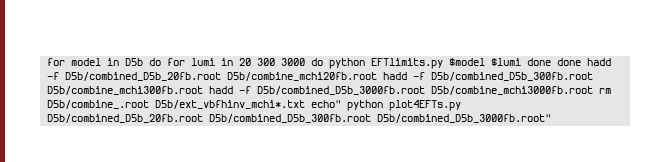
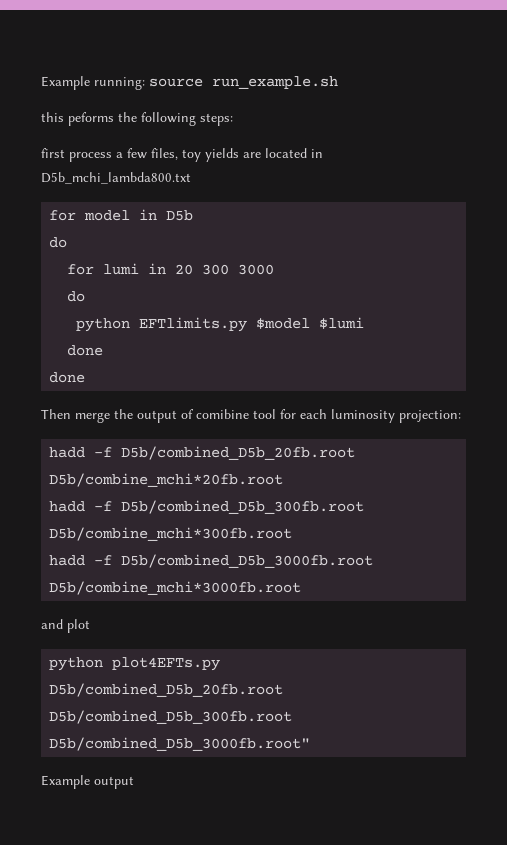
(47, 62) none -> [41,76,338,90] [41,112,233,126] [41,148,323,162] [41,172,191,184] Example running: source run_example.sh // this peforms the following steps: // first process a few files, toy yields are located in D5b_mchi_lambda800.txt //
[149,58,162,66] do -> [49,237,68,248] // do //
[311,58,324,66] do -> [67,291,86,302] // do //
[527,58,582,66] done done -> [67,345,104,356] [49,372,86,383] [41,409,461,423] // done // done // Then merge the output of comibine tool for each luminosity projection: //
[227,72,378,81] D5b/combine_mchi20fb.root -> [49,473,284,487] D5b/combine_mchi*20fb.root //
[47,86,204,95] D5b/combine_mchi300fb.root -> [49,527,293,541] D5b/combine_mchi*300fb.root //
[431,86,612,95] [47,100,342,109] D5b/combine_mchi3000fb.root rm D5b/combine_.root D5b/ext_vbfhinv_mchi*.txt echo" -> [49,581,302,595] [41,619,90,633] D5b/combine_mchi*3000fb.root // and plot //
(552, 118) none -> [41,775,134,789] // Example output

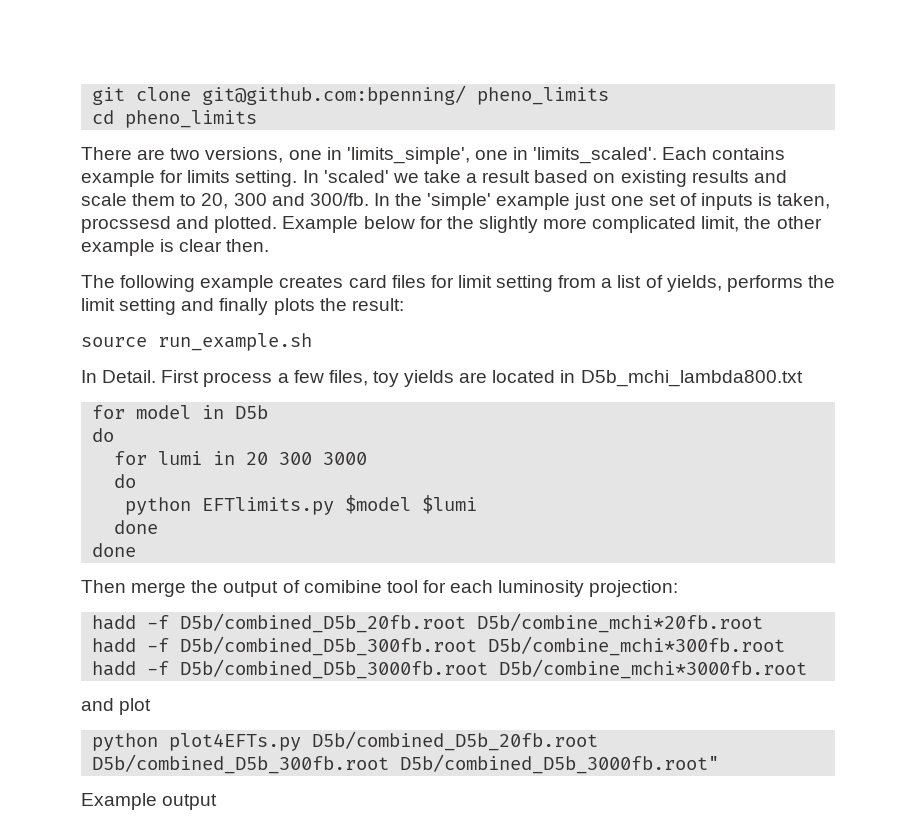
[41,76,338,90] [41,112,233,126] [41,148,65,158] Example running: source run_example.sh // this peforms the following steps: // first -> [92,85,610,105] [92,110,258,128] [81,147,786,164] [81,170,787,187] [81,193,831,210] [81,216,822,233] [81,239,270,256] [81,275,835,292] [81,298,404,315] [81,333,312,351] [81,370,200,383] git clone git@github.com:bpenning/ pheno_limits // cd pheno_limits // There are two versions, one in 'limits_simple', one in 'limits_scaled'. Each contains example for limits setting. In 'scaled' we take a result based on existing results and scale them to 20, 300 and 300/fb. In the 'simple' example just one set of inputs is taken, procssesd and plotted. Example below for the slightly more complicated limit, the other example is clear then. // The following example creates card files for limit setting from a list of yields, performs the limit setting and finally plots the result: // source run_example.sh // In Detail. First

